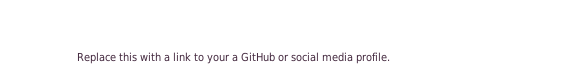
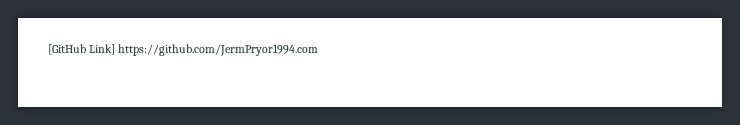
[76,52,390,64] Replace this with a link to your a GitHub or social media profile. -> [48,44,319,56] [GitHub Link] https://github.com/JermPryor1994.com

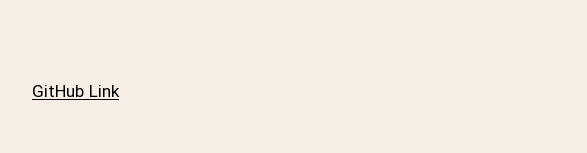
[48,44,319,56] [GitHub Link] https://github.com/JermPryor1994.com -> [32,85,120,97] GitHub Link

